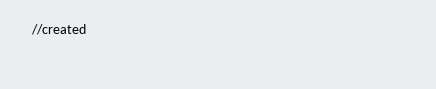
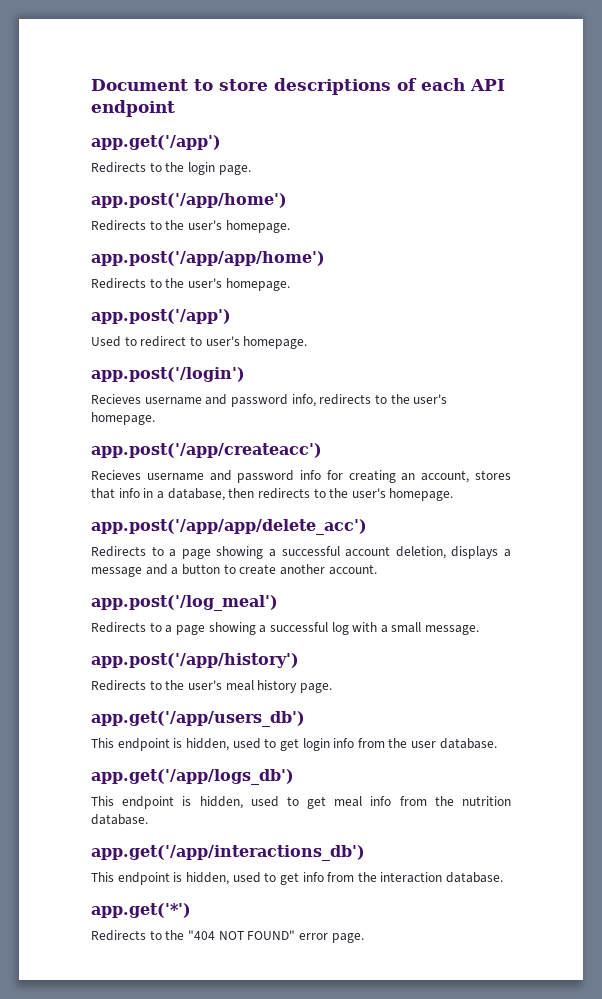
[31,24,86,35] //created -> [91,78,505,95] [91,100,175,117] [91,135,221,150] [91,162,251,175] [91,193,287,208] [91,220,290,233] [91,251,325,266] [91,278,290,291] [91,309,231,324] [91,336,308,349] [91,367,245,382] [91,394,448,407] [91,412,155,425] [91,443,322,458] [91,470,511,483] [91,488,454,501] [91,519,367,535] [91,546,511,559] [91,564,377,577] [91,595,278,611] [91,622,480,635] [91,653,299,668] [91,680,332,693] [91,711,305,727] [91,738,497,751] [91,769,294,785] [91,796,512,809] [91,814,148,825] [91,845,365,861] [91,872,504,885] [91,903,191,918] [91,930,364,943] Document to store descriptions of each API endpoint // app.get('/app') // Redirects to the login page. // app.post('/app/home') // Redirects to the user's homepage. // app.post('/app/app/home') // Redirects to the user's homepage. // app.post('/app') // Used to redirect to user's homepage. // app.post('/login') // Recieves username and password info, redirects to the user's homepage. // app.post('/app/createacc') // Recieves username and password info for creating an account, stores that info in a database, then redirects to the user's homepage. // app.post('/app/app/delete_acc') // Redirects to a page showing a successful account deletion, displays a message and a button to create another account. // app.post('/log_meal') // Redirects to a page showing a successful log with a small message. // app.post('/app/history') // Redirects to the user's meal history page. // app.get('/app/users_db') // This endpoint is hidden, used to get login info from the user database. // app.get('/app/logs_db') // This endpoint is hidden, used to get meal info from the nutrition database. // app.get('/app/interactions_db') // This endpoint is hidden, used to get info from the interaction database. // app.get('*') // Redirects to the "404 NOT FOUND" error page.

